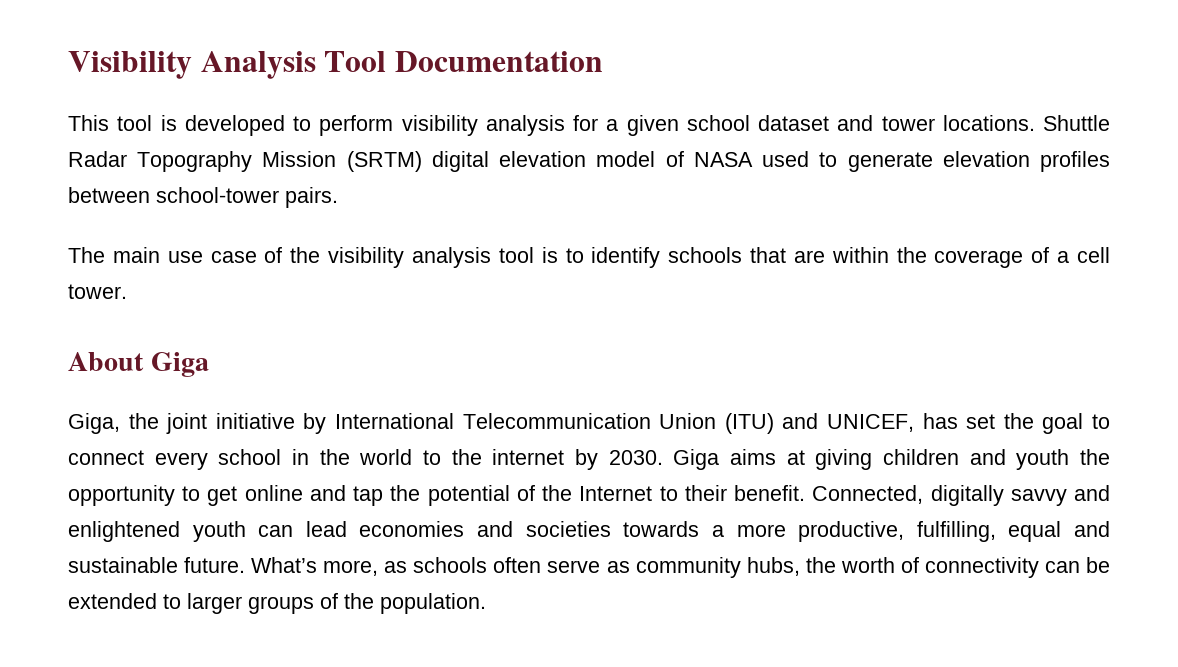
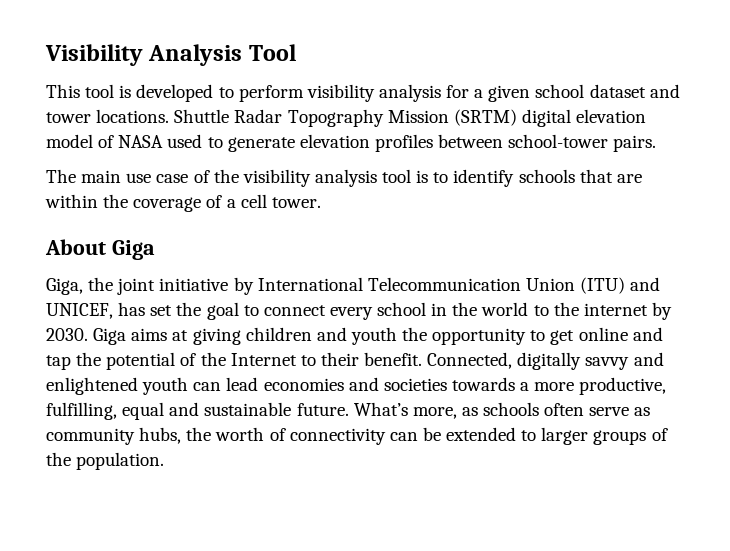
[394,51,603,72] Documentation -> (296, 52) none

